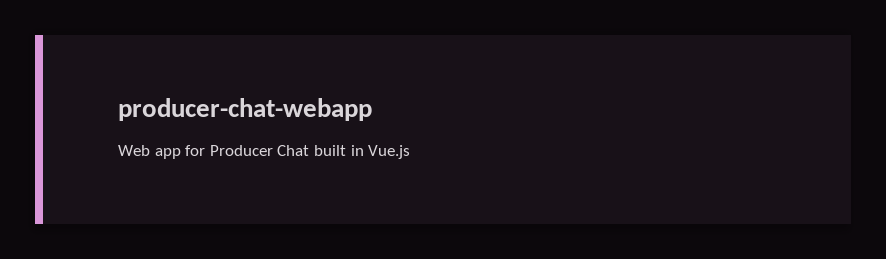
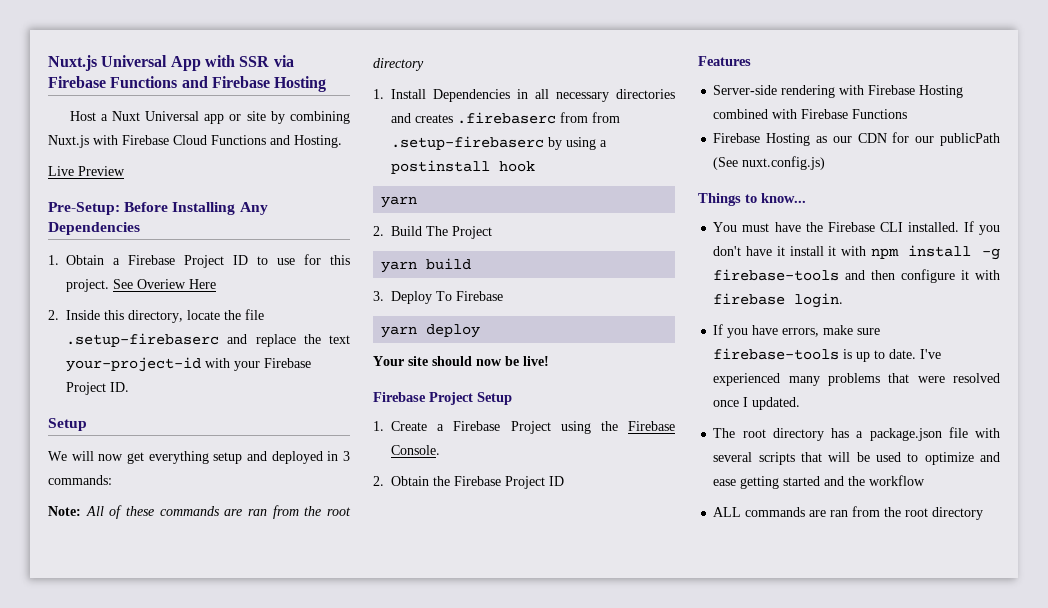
[118,98,372,121] [118,145,411,159] producer-chat-webapp // Web app for Producer Chat built in Vue.js -> [48,55,294,71] [48,76,327,92] [69,111,350,124] [48,135,342,148] [48,166,125,176] [48,202,268,215] [48,222,140,235] [48,254,350,268] [66,279,217,292] [48,309,265,323] [66,333,350,347] [66,357,312,372] [66,382,130,395] [48,418,87,431] [48,451,350,464] [48,475,112,485] [48,505,351,519] [373,58,424,71] [373,89,675,102] [391,112,621,124] [391,136,608,150] [391,160,536,174] [381,196,418,208] [373,226,493,239] [381,258,472,273] [373,291,504,304] [381,324,481,338] [373,356,549,366] [373,392,512,405] [373,421,675,434] [391,445,441,455] [373,476,565,489] [698,56,751,66] [713,85,964,98] [713,109,908,119] [713,132,1000,146] [713,156,826,170] [698,193,806,206] [713,221,1000,235] [713,245,1000,260] [713,269,1001,283] [713,293,844,308] [713,324,881,338] [713,348,942,362] [713,373,1000,386] [713,397,801,410] [713,427,1000,441] [713,452,1000,465] [713,475,926,489] [713,506,984,520] Nuxt.js Universal App with SSR via Firebase Functions and Firebase Hosting // Host a Nuxt Universal app or site by combining Nuxt.js with Firebase Cloud Functions and Hosting. // Live Preview // Pre-Setup: Before Installing Any Dependencies // 1. Obtain a Firebase Project ID to use for this project. See Overiew Here // 2. Inside this directory, locate the file .setup-firebaserc and replace the text your-project-id with your Firebase Project ID. // Setup // We will now get everything setup and deployed in 3 commands: // Note: All of these commands are ran from the root directory // 1. Install Dependencies in all necessary directories and creates .firebaserc from from .setup-firebaserc by using a postinstall hook // yarn // 2. Build The Project // yarn build // 3. Deploy To Firebase // yarn deploy // Your site should now be live! // Firebase Project Setup // 1. Create a Firebase Project using the Firebase Console. // 2. Obtain the Firebase Project ID // Features // Server-side rendering with Firebase Hosting combined with Firebase Functions // Firebase Hosting as our CDN for our publicPath (See nuxt.config.js) // Things to know... // You must have the Firebase CLI installed. If you don't have it install it with npm install -g firebase-tools and then configure it with firebase login. // If you have errors, make sure firebase-tools is up to date. I've experienced many problems that were resolved once I updated. // The root directory has a package.json file with several scripts that will be used to optimize and ease getting started and the workflow // ALL commands are ran from the root directory

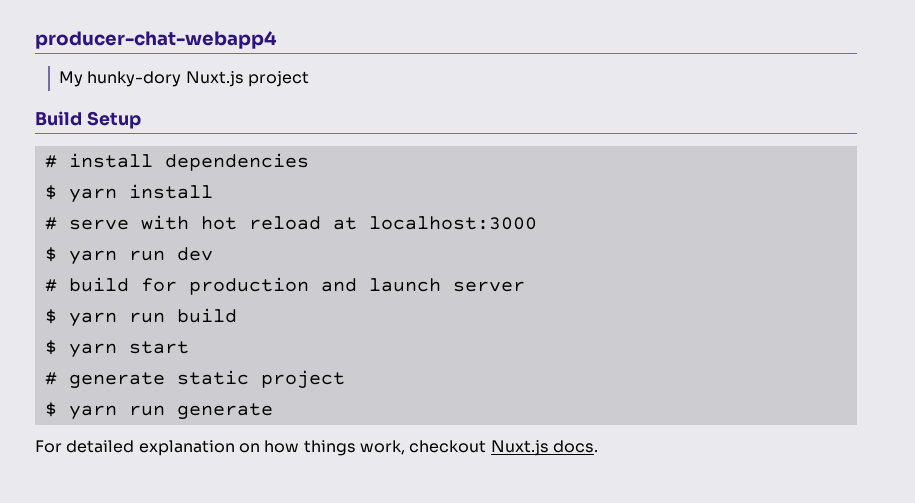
[48,55,294,71] [48,76,327,92] [69,111,350,124] [48,135,342,148] [48,166,125,176] [48,202,268,215] [48,222,140,235] [48,254,350,268] [66,279,217,292] [48,309,265,323] [66,333,350,347] [66,357,312,372] [66,382,130,395] [48,418,87,431] [48,451,350,464] [48,475,112,485] [48,505,351,519] [373,58,424,71] [373,89,675,102] [391,112,621,124] [391,136,608,150] [391,160,536,174] [381,196,418,208] [373,226,493,239] [381,258,472,273] [373,291,504,304] [381,324,481,338] [373,356,549,366] [373,392,512,405] [373,421,675,434] [391,445,441,455] [373,476,565,489] [698,56,751,66] [713,85,964,98] [713,109,908,119] [713,132,1000,146] [713,156,826,170] [698,193,806,206] [713,221,1000,235] [713,245,1000,260] [713,269,1001,283] [713,293,844,308] [713,324,881,338] [713,348,942,362] [713,373,1000,386] [713,397,801,410] [713,427,1000,441] [713,452,1000,465] [713,475,926,489] [713,506,984,520] Nuxt.js Universal App with SSR via Firebase Functions and Firebase Hosting // Host a Nuxt Universal app or site by combining Nuxt.js with Firebase Cloud Functions and Hosting. // Live Preview // Pre-Setup: Before Installing Any Dependencies // 1. Obtain a Firebase Project ID to use for this project. See Overiew Here // 2. Inside this directory, locate the file .setup-firebaserc and replace the text your-project-id with your Firebase Project ID. // Setup // We will now get everything setup and deployed in 3 commands: // Note: All of these commands are ran from the root directory // 1. Install Dependencies in all necessary directories and creates .firebaserc from from .setup-firebaserc by using a postinstall hook // yarn // 2. Build The Project // yarn build // 3. Deploy To Firebase // yarn deploy // Your site should now be live! // Firebase Project Setup // 1. Create a Firebase Project using the Firebase Console. // 2. Obtain the Firebase Project ID // Features // Server-side rendering with Firebase Hosting combined with Firebase Functions // Firebase Hosting as our CDN for our publicPath (See nuxt.config.js) // Things to know... // You must have the Firebase CLI installed. If you don't have it install it with npm install -g firebase-tools and then configure it with firebase login. // If you have errors, make sure firebase-tools is up to date. I've experienced many problems that were resolved once I updated. // The root directory has a package.json file with several scripts that will be used to optimize and ease getting started and the workflow // ALL commands are ran from the root directory -> [35,31,277,49] [58,71,309,87] [35,111,141,129] [44,153,309,171] [44,184,213,203] [44,215,537,230] [44,247,213,265] [44,277,525,295] [44,308,237,327] [44,340,189,358] [44,370,345,389] [44,402,273,420] [35,440,598,456] producer-chat-webapp4 // My hunky-dory Nuxt.js project // Build Setup // # install dependencies // $ yarn install // # serve with hot reload at localhost:3000 // $ yarn run dev // # build for production and launch server // $ yarn run build // $ yarn start // # generate static project // $ yarn run generate // For detailed explanation on how things work, checkout Nuxt.js docs.

